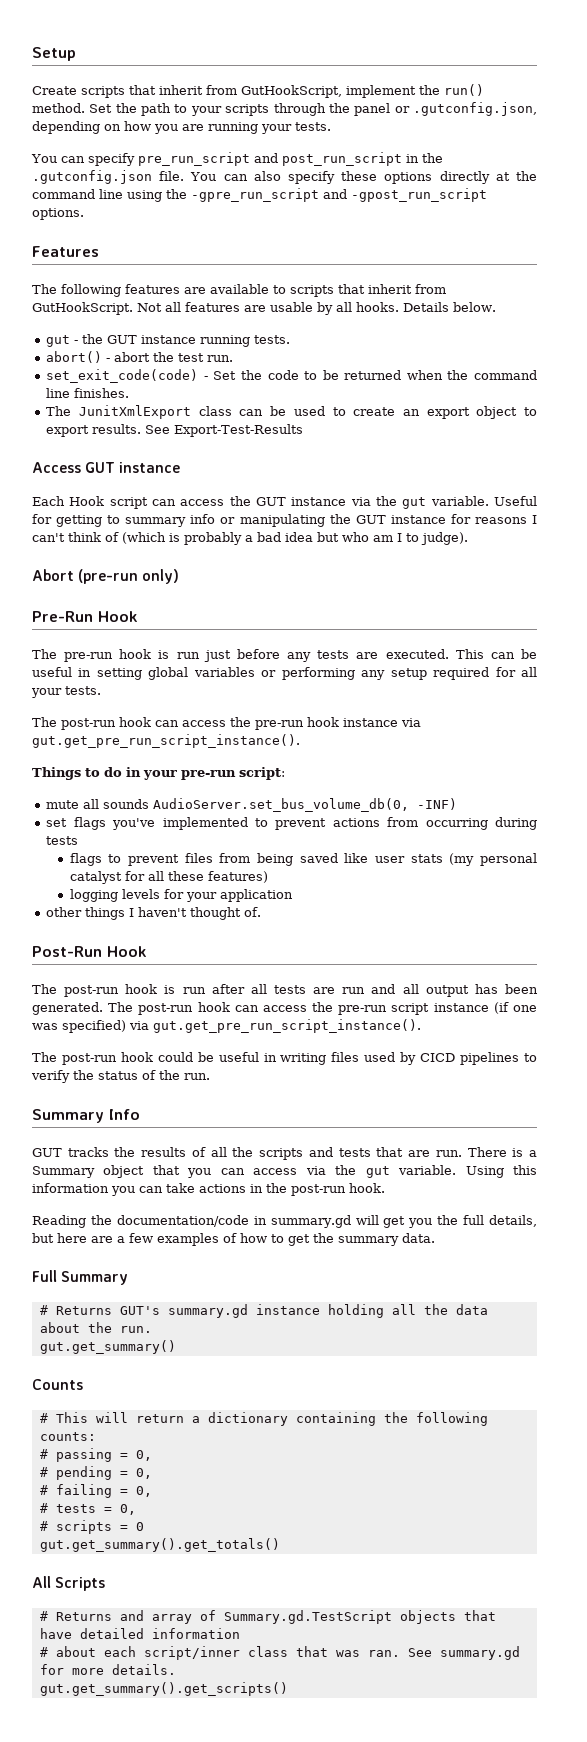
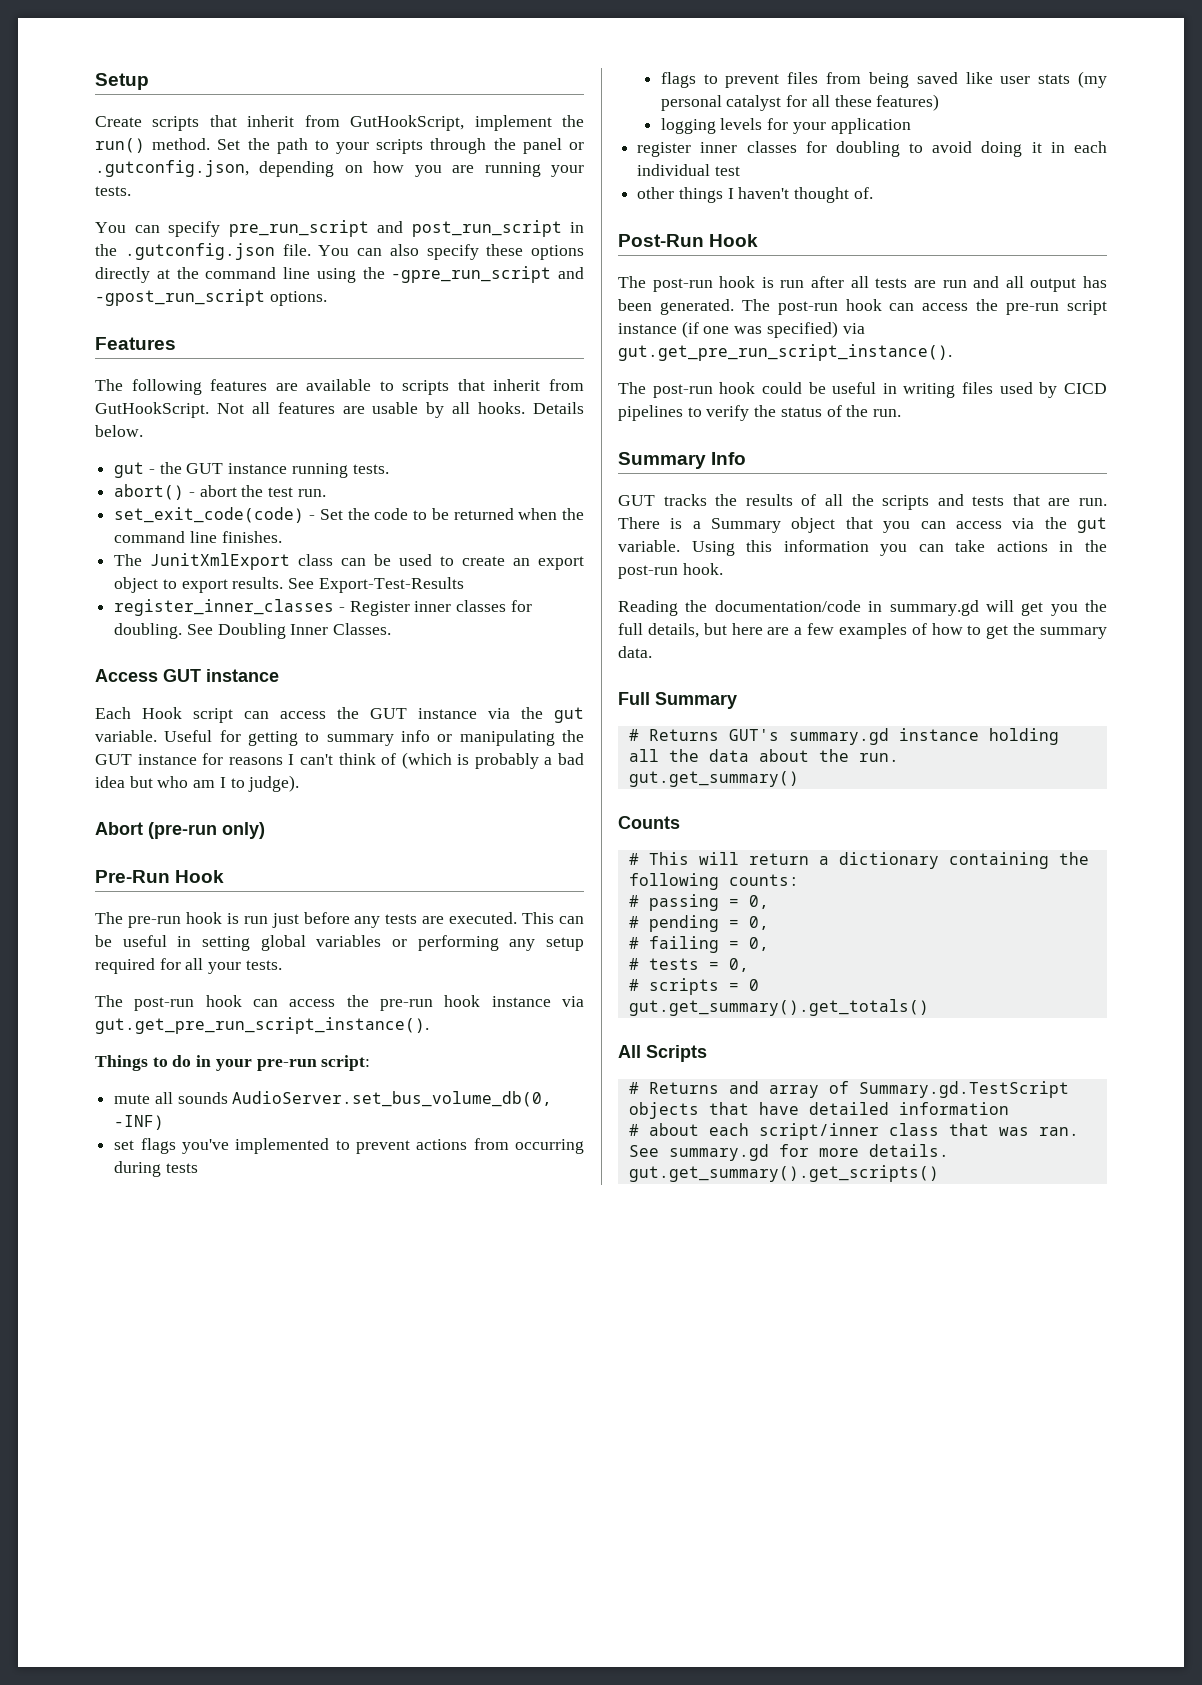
(304, 430) none -> [114,599,532,616] [114,623,392,639] // register_inner_classes - Register inner classes for doubling. See Doubling Inner Classes.
(293, 895) none -> [637,141,1107,157] [637,164,740,176] // register inner classes for doubling to avoid doing it in each individual test

